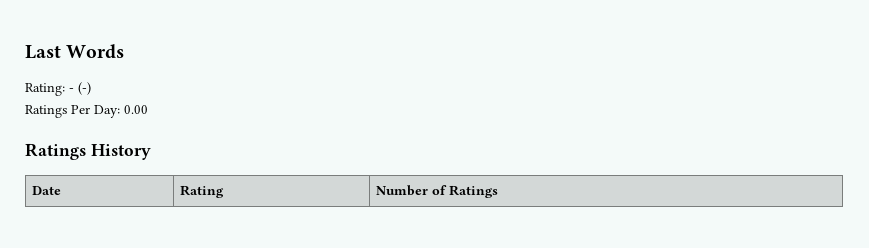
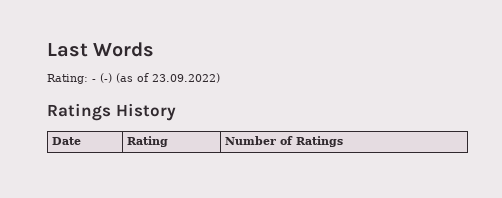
[25,105,148,118] // Ratings Per Day: 0.00 -> [116,73,220,83] (as of 23.09.2022)

